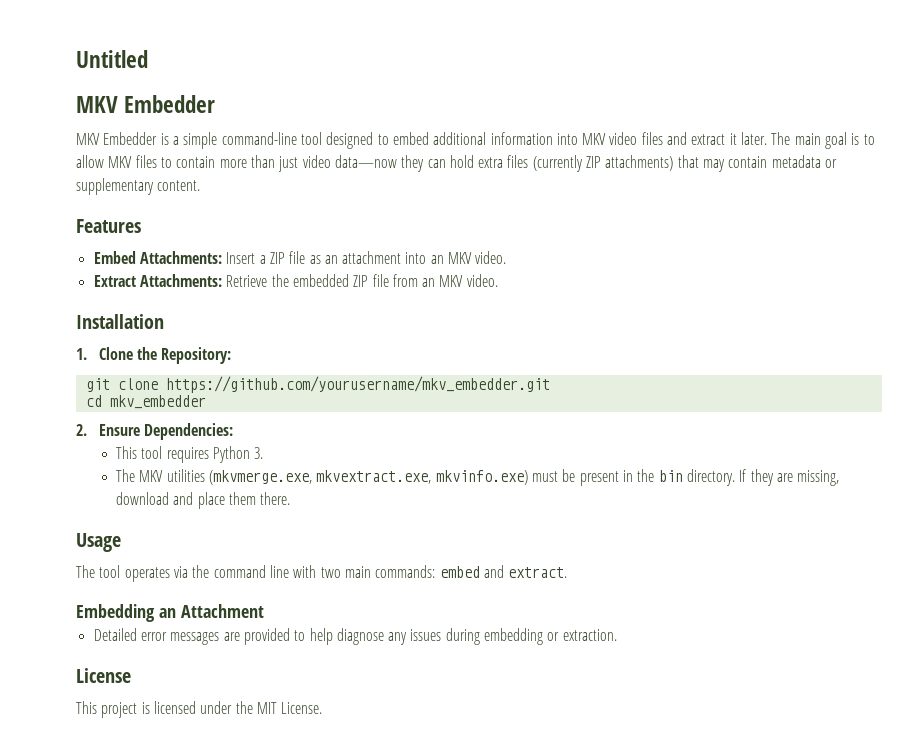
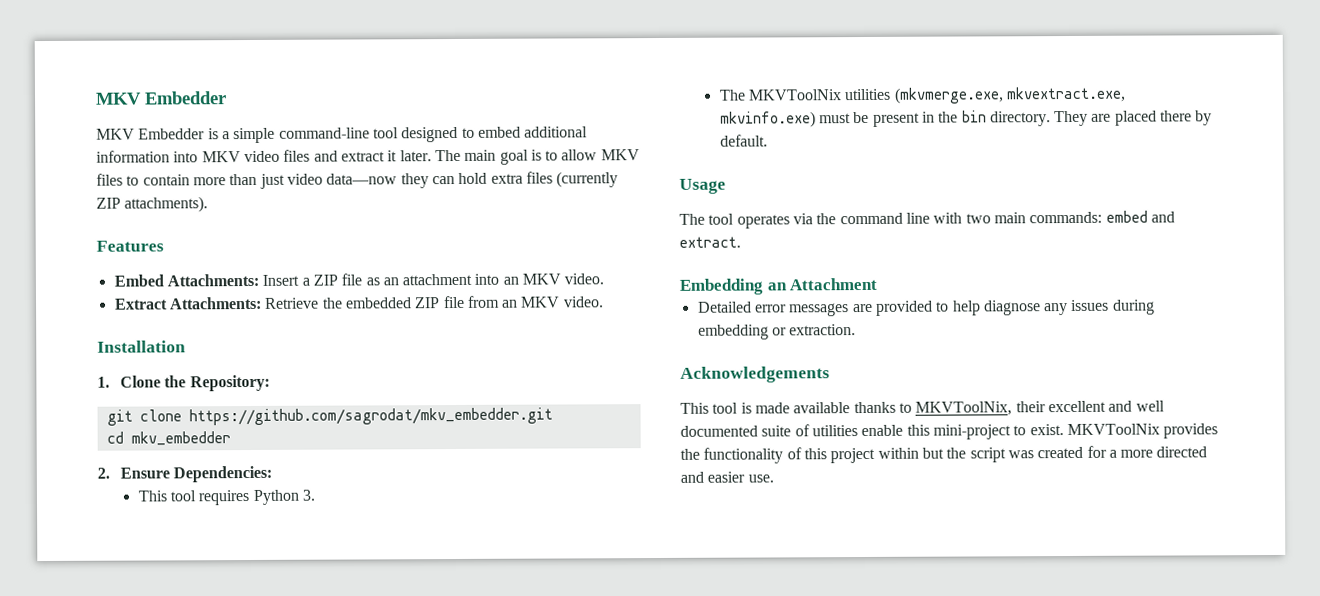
[76,50,148,68] Untitled // -> (95, 98) none
[605,155,838,172] [76,178,201,195] attachments) that may contain metadata or supplementary content. -> [124,196,209,213] attachments).
[165,376,550,393] https://github.com/yourusername/mkv_embedder.git -> [188,407,553,426] https://github.com/sagrodat/mkv_embedder.git
[139,470,164,482] MKV -> [747,89,842,101] MKVToolNix
[739,469,840,486] [116,492,291,509] If they are missing, download and place them there. -> [1054,110,1213,127] [719,134,768,147] They are placed there by default.
[76,668,131,683] [76,701,323,718] License // This project is licensed under the MIT License. -> [680,366,830,383] [680,400,1165,416] [680,423,1219,440] [680,445,1208,464] [680,471,774,483] Acknowledgements // This tool is made available thanks to MKVToolNix, their excellent and well documented suite of utilities enable this mini-project to exist. MKVToolNix provides the functionality of this project within but the script was created for a more directed and easier use.

